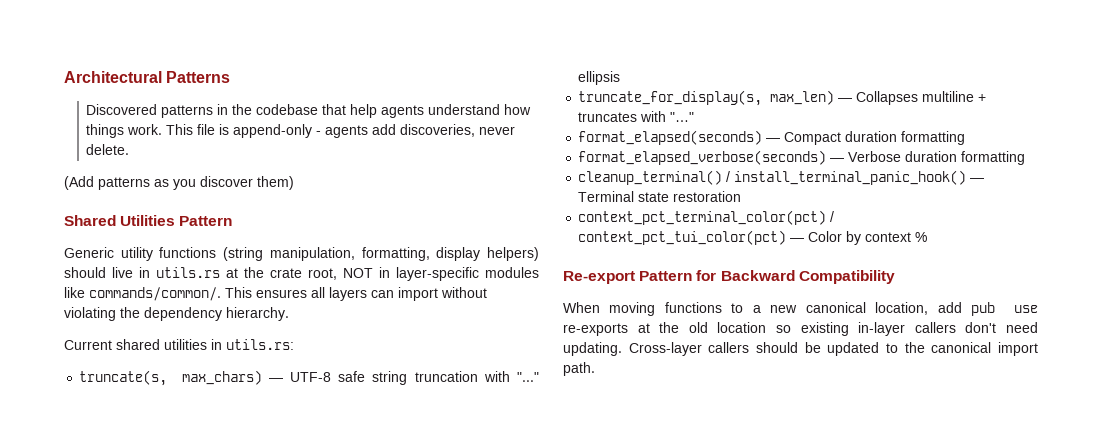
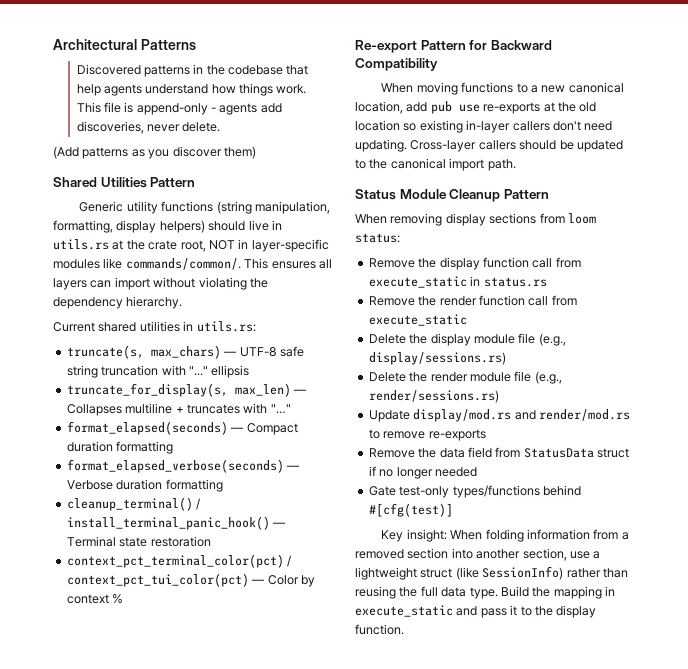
(595, 369) none -> [355,189,549,202] [355,213,596,226] [355,233,400,243] [368,257,581,270] [368,276,547,288] [368,295,577,306] [368,314,467,326] [368,333,566,346] [368,352,506,365] [368,371,562,384] [368,390,499,403] [368,409,630,422] [368,429,486,441] [368,447,629,458] [368,466,477,479] [368,485,581,498] [368,503,453,517] [381,529,629,542] [355,548,601,561] [355,566,628,580] [355,586,615,599] [355,605,597,618] [355,624,404,635] // Status Module Cleanup Pattern // When removing display sections from loom status: // Remove the display function call from execute_static in status.rs // Remove the render function call from execute_static // Delete the display module file (e.g., display/sessions.rs) // Delete the render module file (e.g., render/sessions.rs) // Update display/mod.rs and render/mod.rs to remove re-exports // Remove the data field from StatusData struct if no longer needed // Gate test-only types/functions behind #[cfg(test)] // Key insight: When folding information from a removed section into another section, use a lightweight struct (like SessionInfo) rather than reusing the full data type. Build the mapping in execute_static and pass it to the display function.

